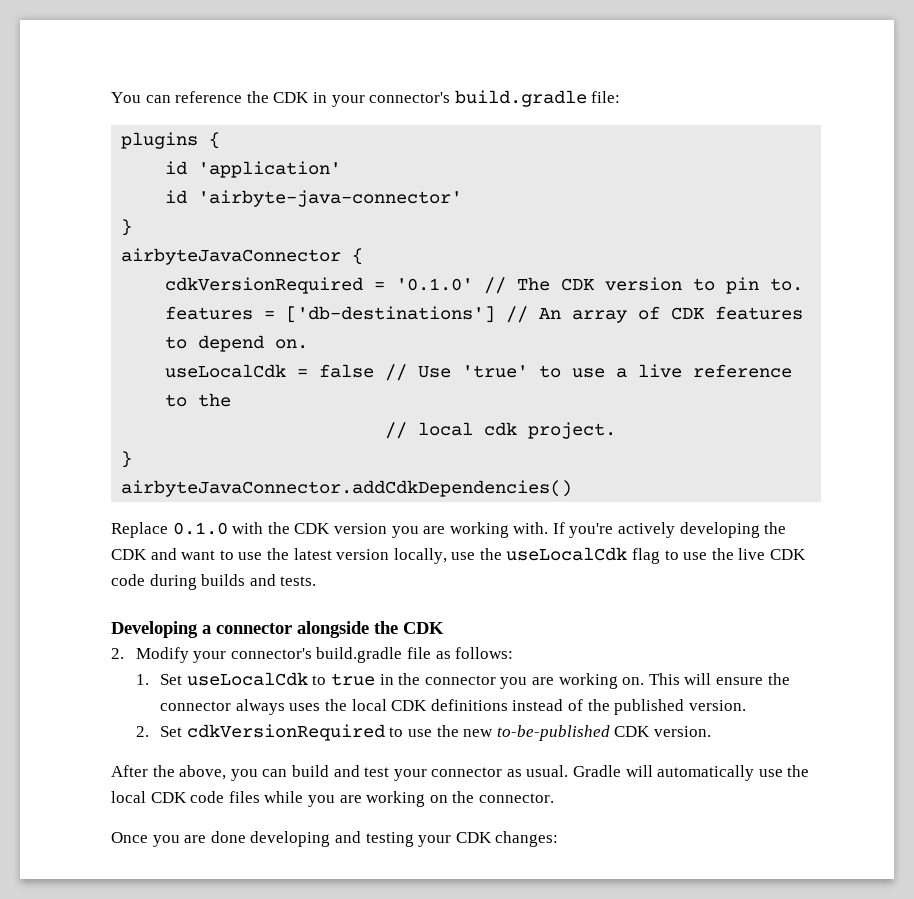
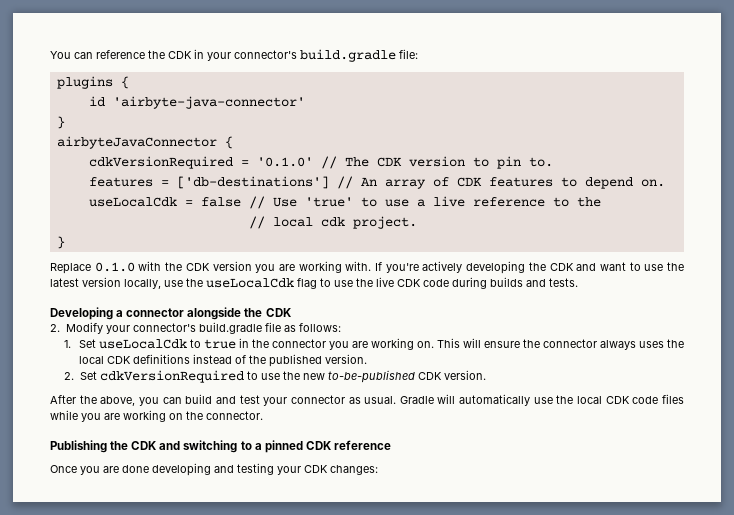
[165,161,342,178] // id 'application' -> (129, 82) none
[121,480,573,497] // airbyteJavaConnector.addCdkDependencies() -> (65, 242) none
(554, 798) none -> [50,440,391,453] // Publishing the CDK and switching to a pinned CDK reference

